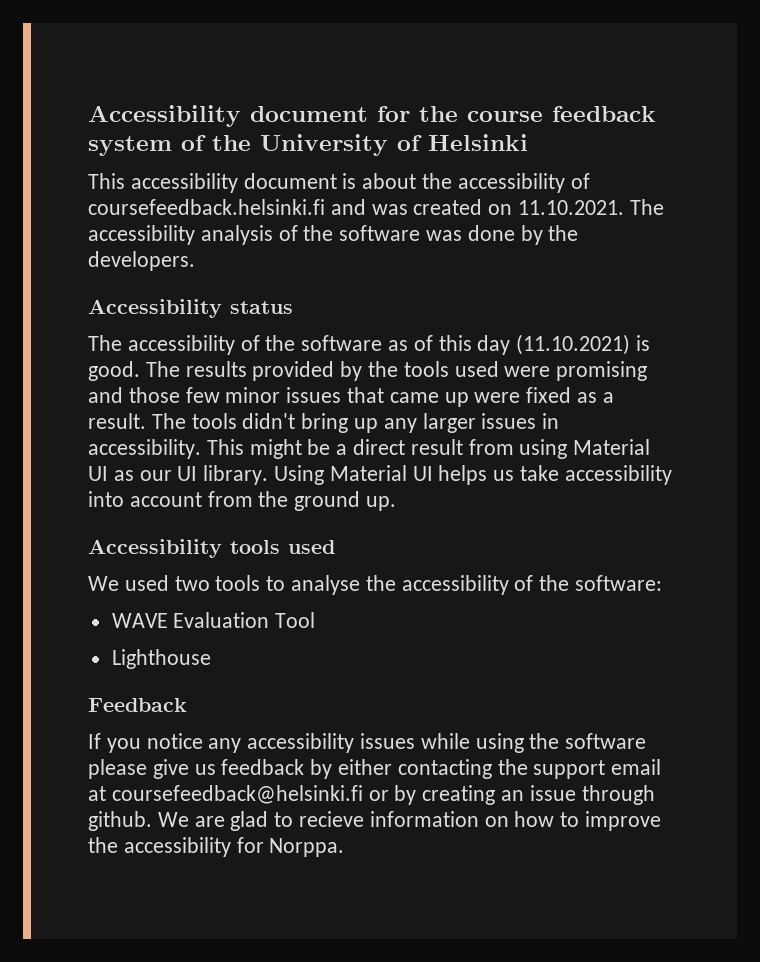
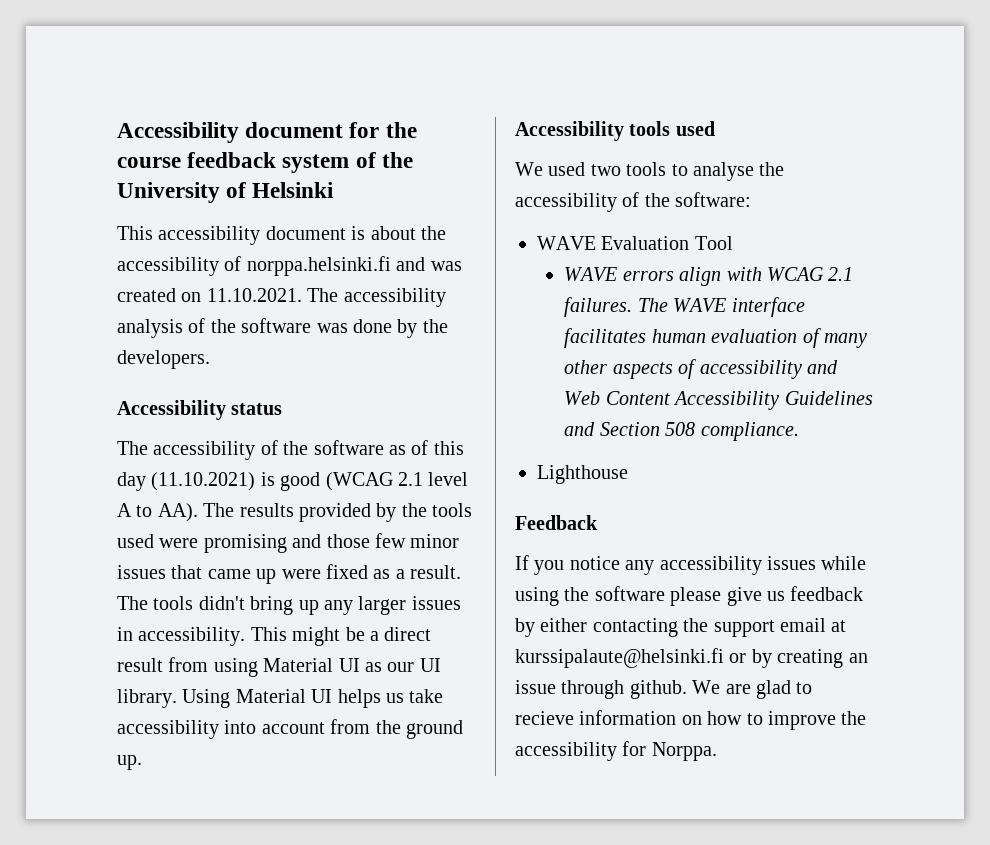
[88,199,325,215] coursefeedback.helsinki.fi -> [246,256,391,276] norppa.helsinki.fi
[88,361,140,381] good. -> [280,472,469,491] [117,503,198,522] good (WCAG 2.1 level A to AA).
(316, 620) none -> [564,267,854,286] [564,297,805,317] [564,328,868,348] [564,359,839,379] [564,391,873,410] [564,422,799,441] // WAVE errors align with WCAG 2.1 failures. The WAVE interface facilitates human evaluation of many other aspects of accessibility and Web Content Accessibility Guidelines and Section 508 compliance.
[111,785,363,804] coursefeedback@helsinki.fi -> [515,648,724,668] kurssipalaute@helsinki.fi

